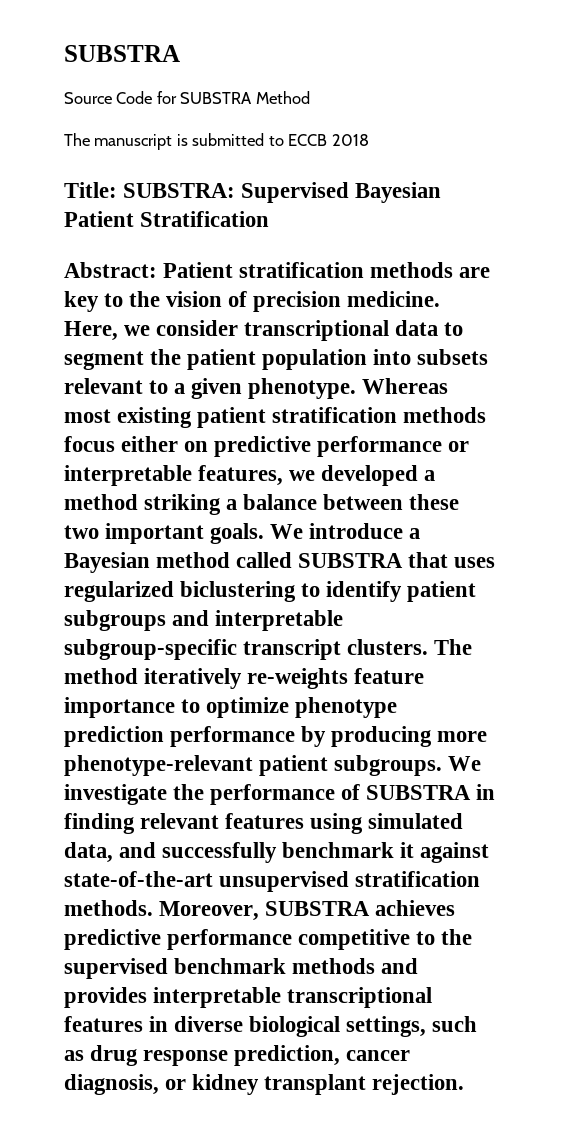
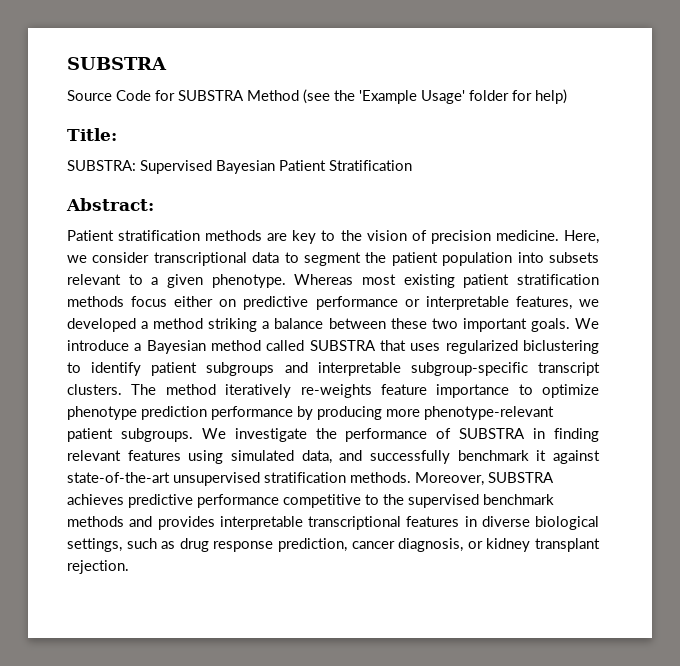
[64,133,369,150] // The manuscript is submitted to ECCB 2018 -> [303,89,567,104] (see the 'Example Usage' folder for help)
(117, 190) none -> (117, 134) //
(157, 270) none -> (154, 204) //

